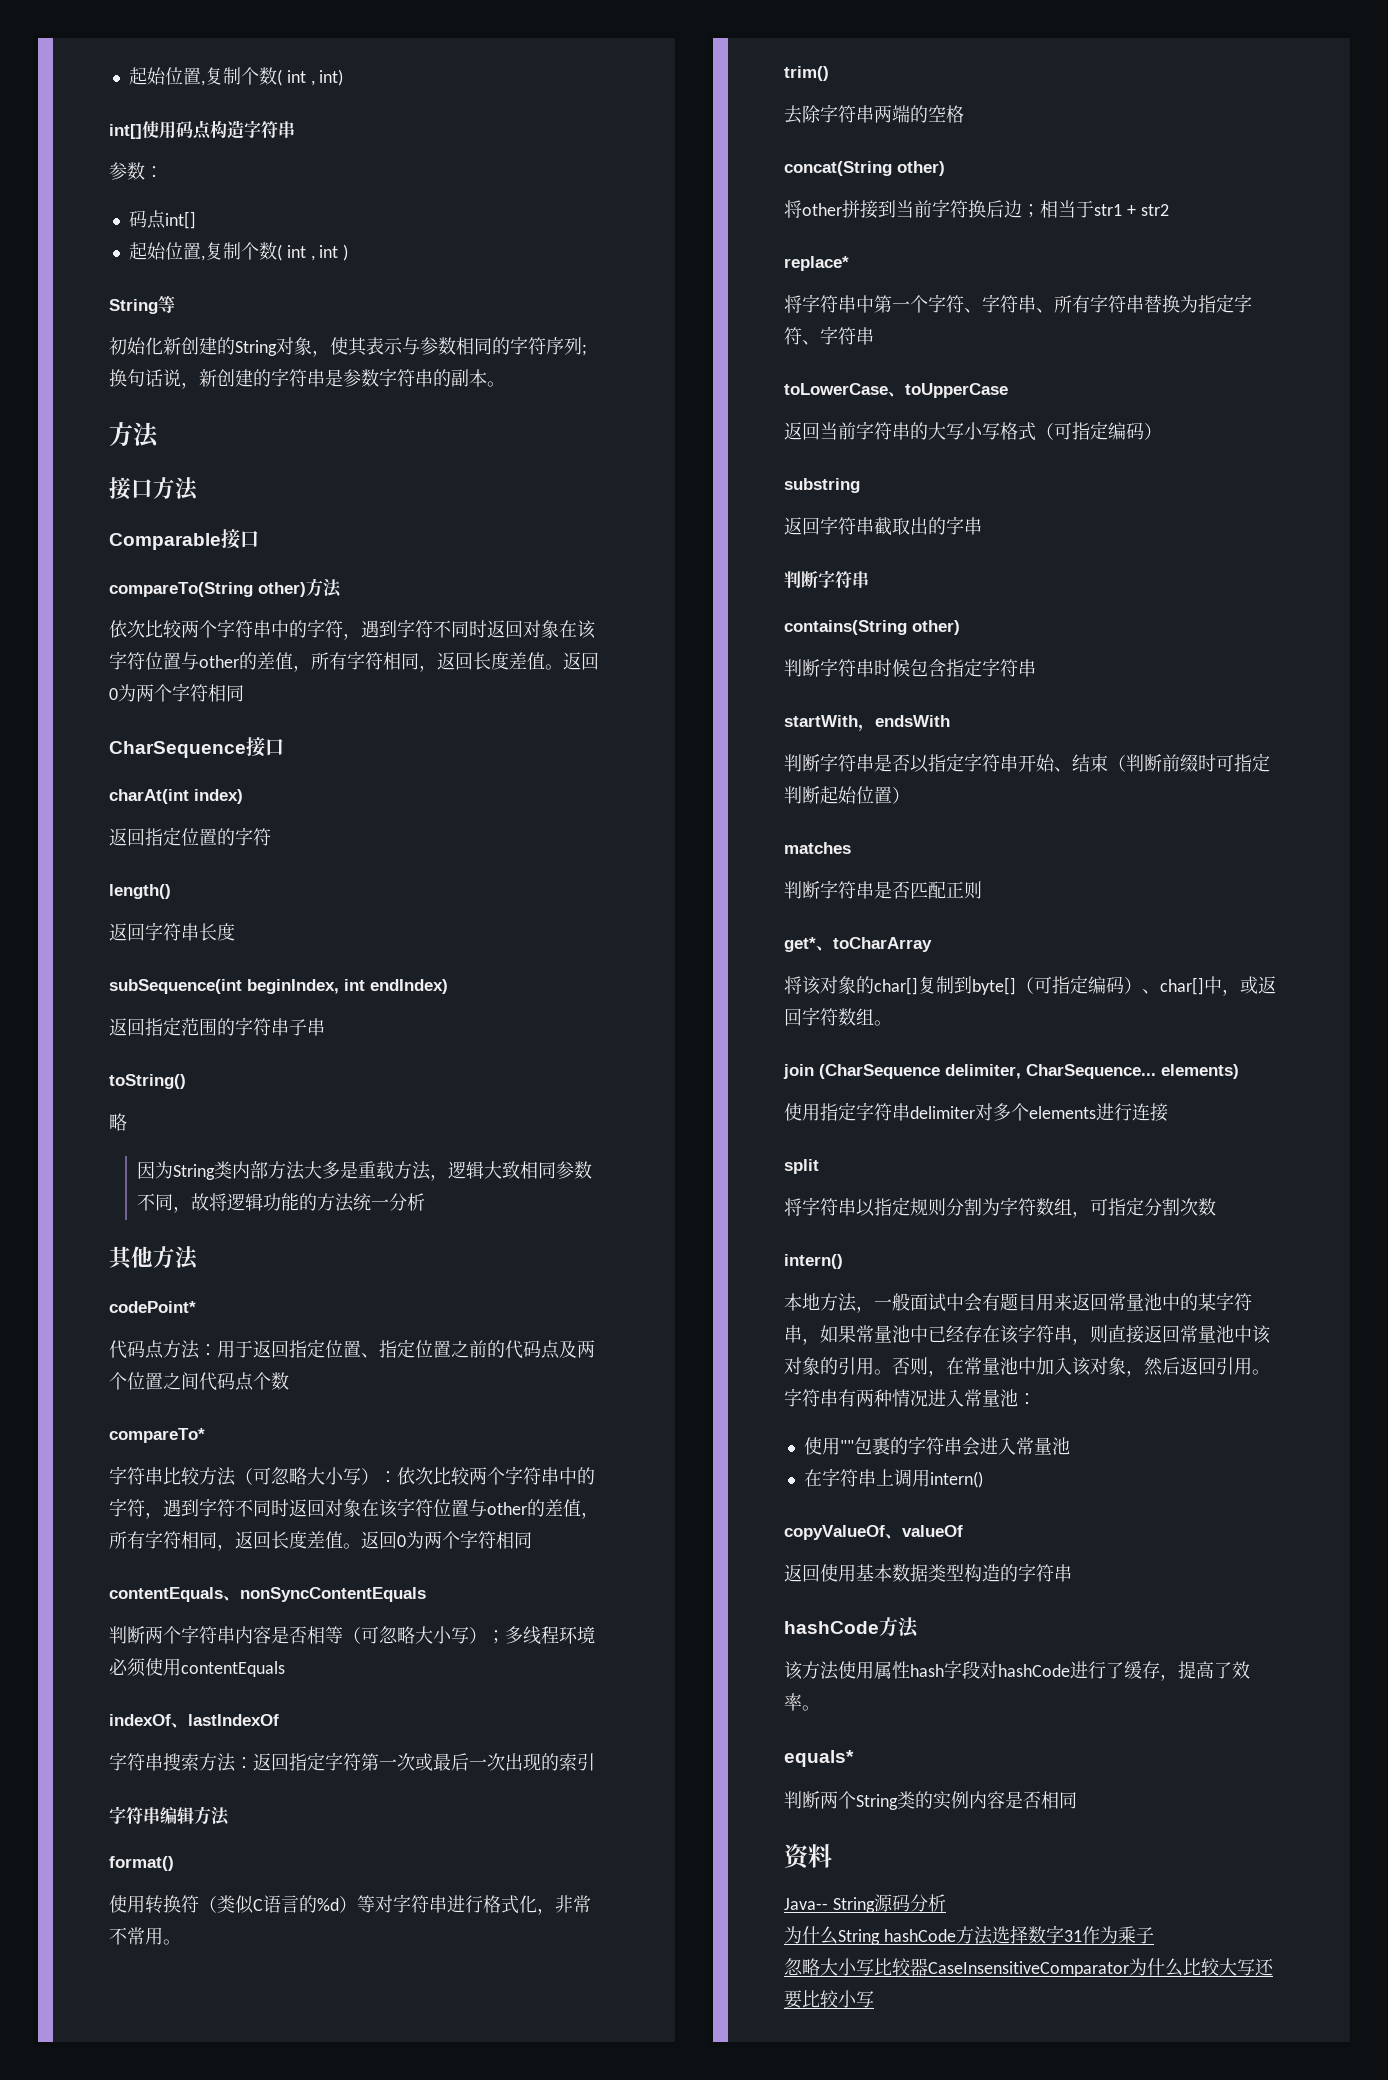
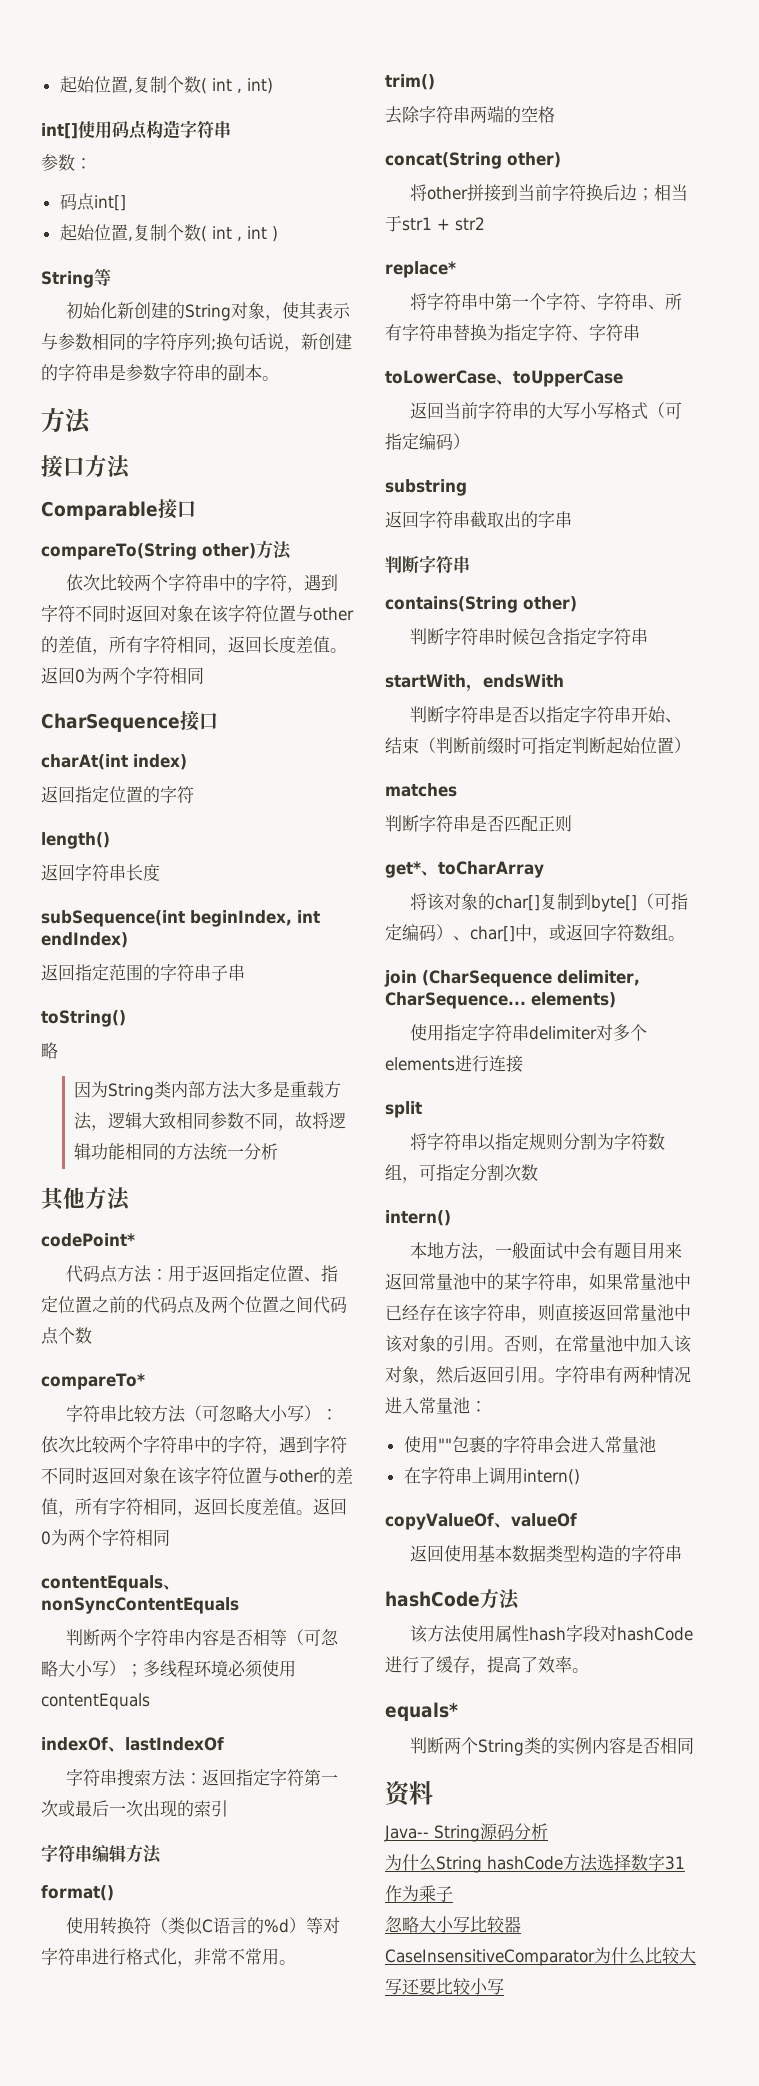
(300, 1202) none -> [125,1143,160,1160] 相同

